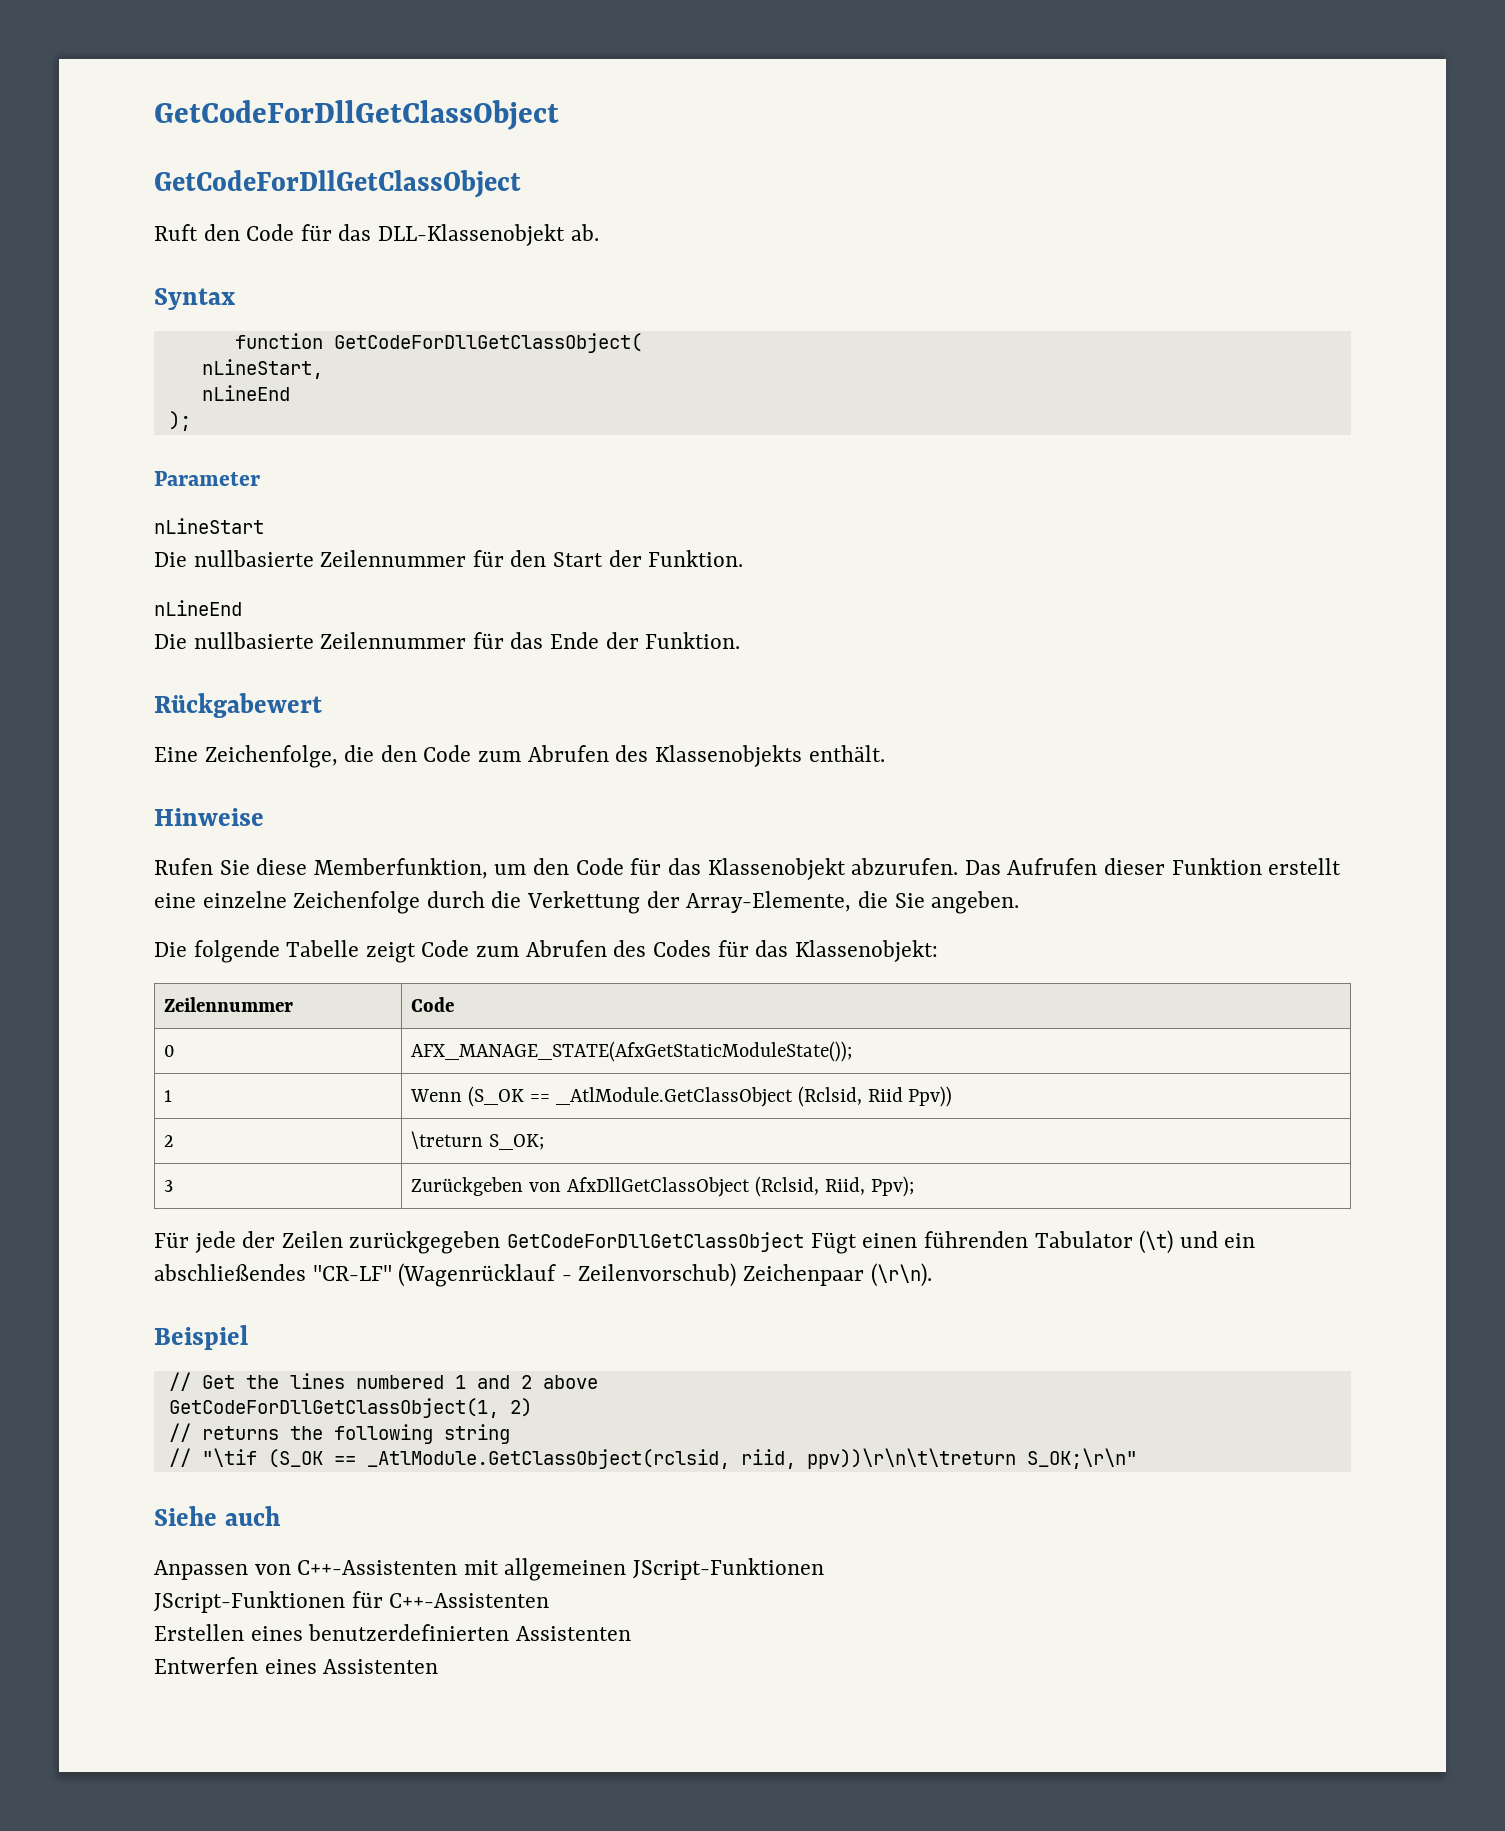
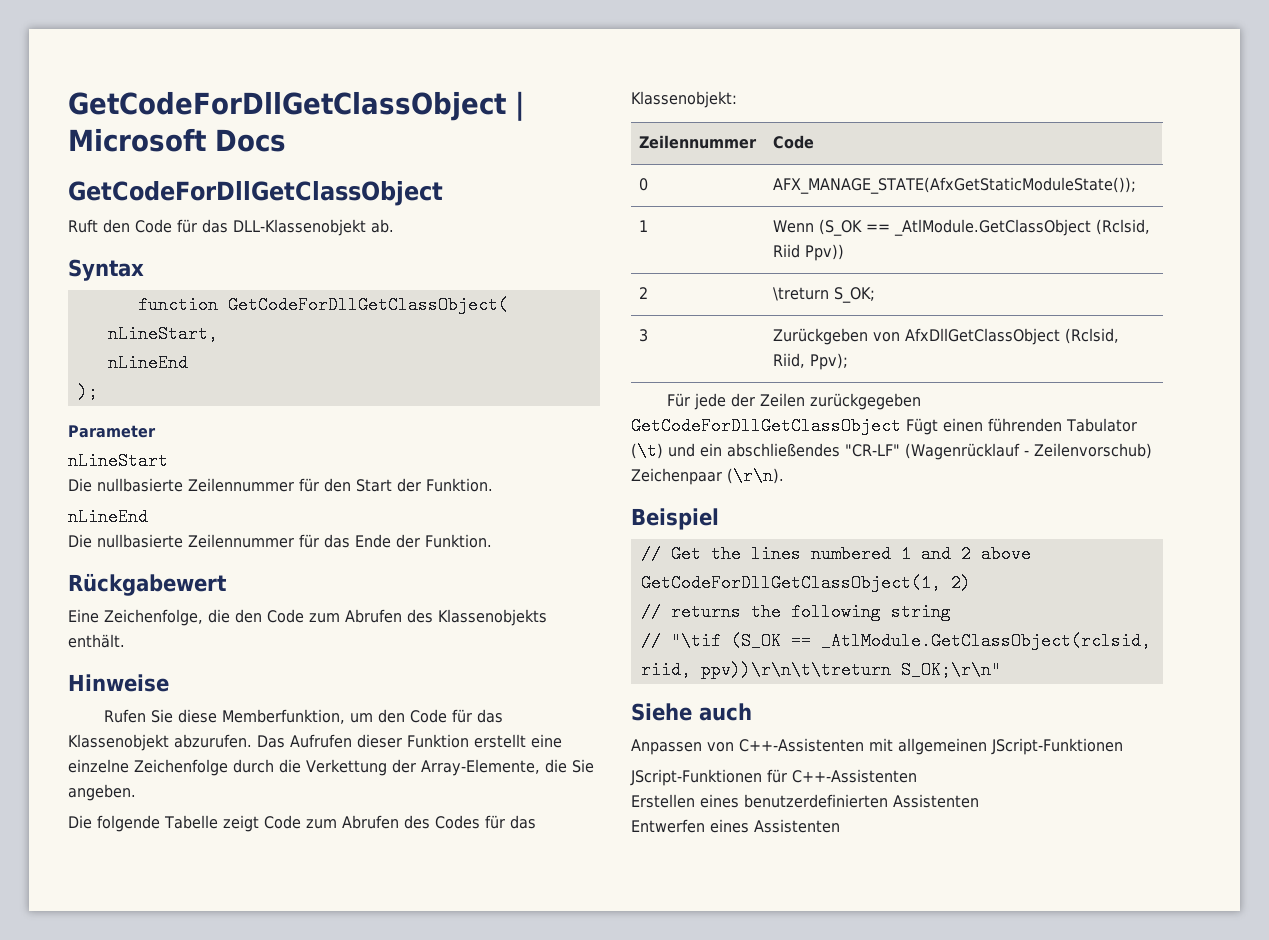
[154,100,559,130] GetCodeForDllGetClassObject -> [68,91,525,121] [68,128,286,152] GetCodeForDllGetClassObject | Microsoft Docs

